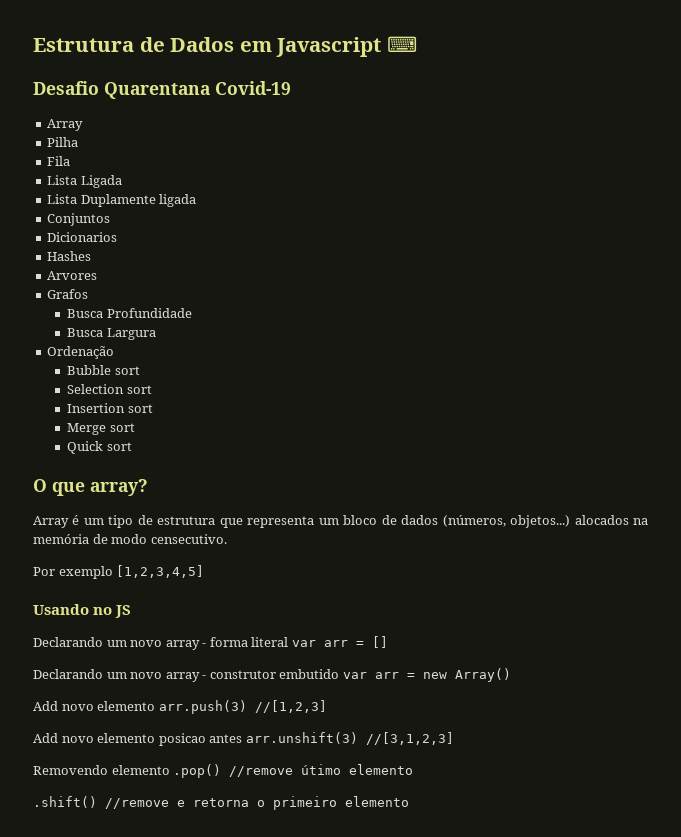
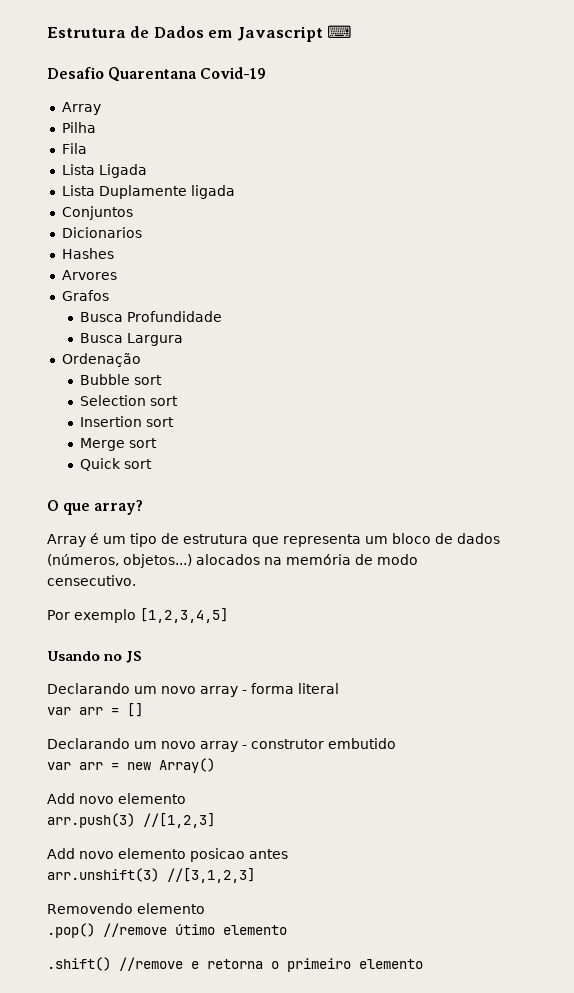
(289, 642) none -> (339, 688) //
(340, 674) none -> (396, 743) //
(156, 706) none -> (186, 798) //
(243, 738) none -> (288, 854) //
(170, 770) none -> (205, 908) //

